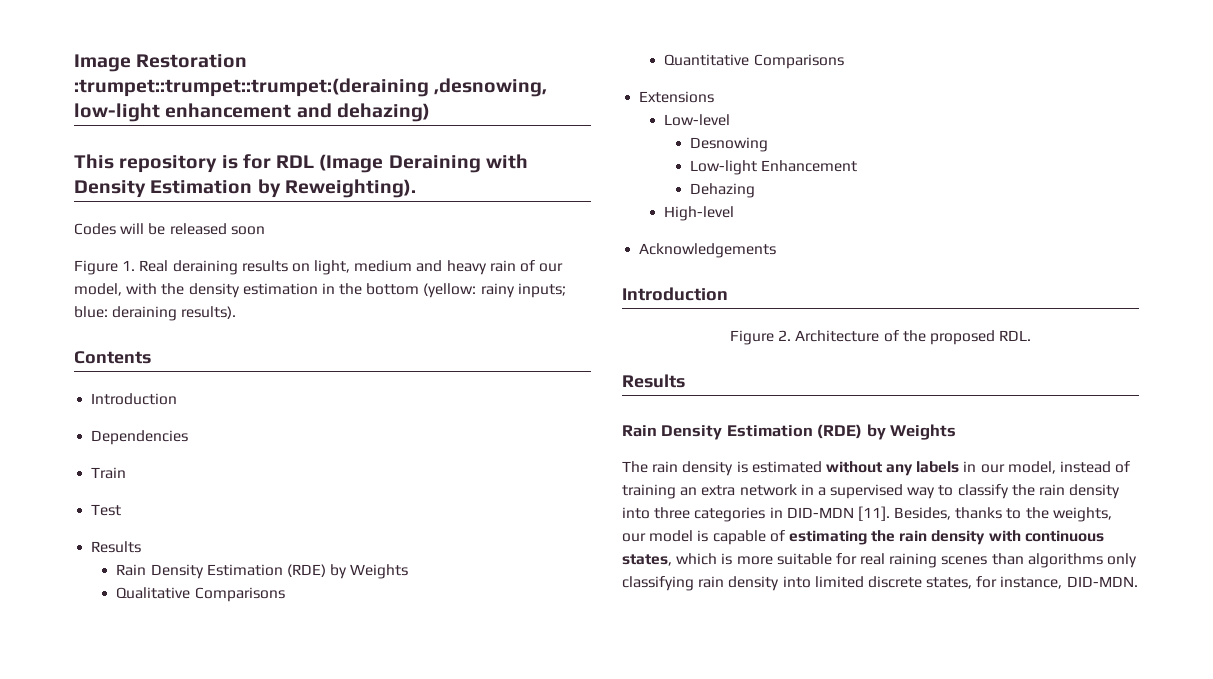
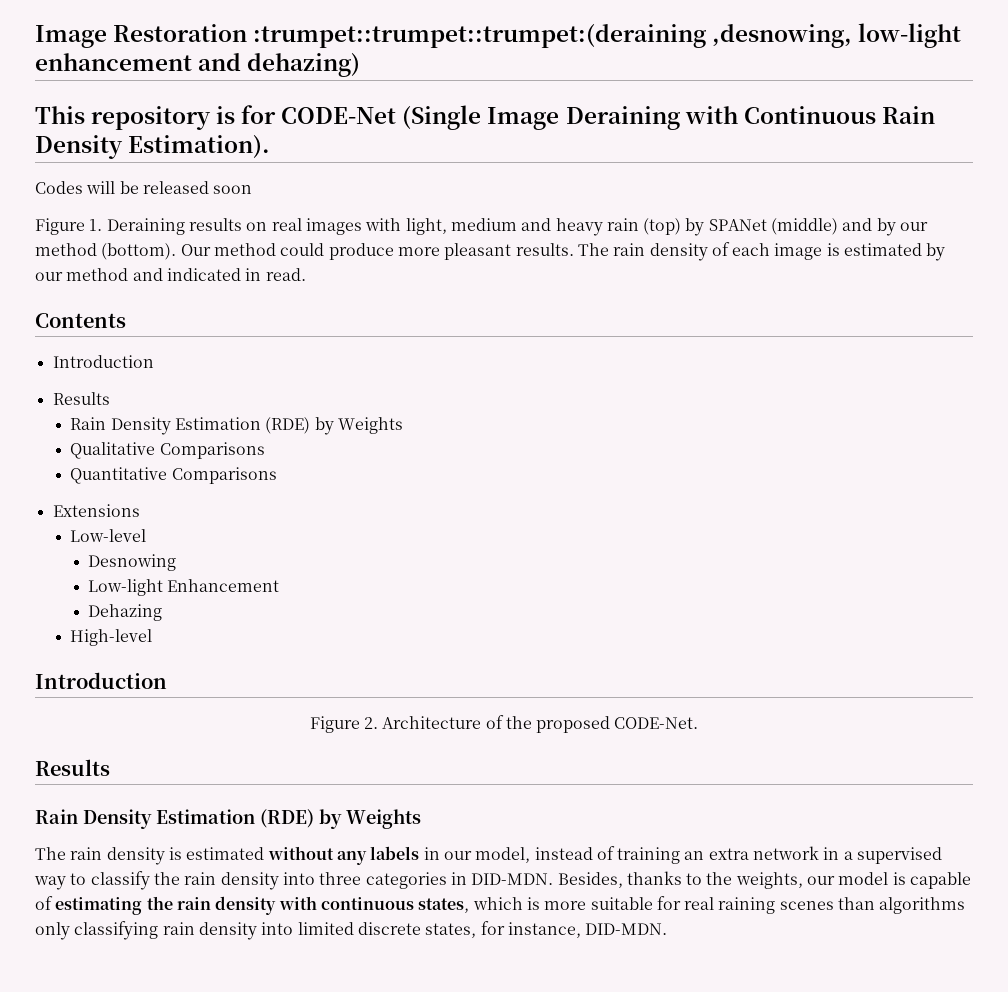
[276,154,528,173] [74,179,416,198] RDL (Image Deraining with Density Estimation by Reweighting). -> [281,105,935,130] [35,134,271,159] CODE-Net (Single Image Deraining with Continuous Rain Density Estimation).
[139,260,310,275] Real deraining results on -> [106,218,402,235] Deraining results on real images with
[520,260,564,272] [74,283,566,298] [74,306,237,321] of our model, with the density estimation in the bottom (yellow: rainy inputs; blue: deraining results). -> [643,218,929,236] [35,242,946,261] [35,268,306,281] (top) by SPANet (middle) and by our method (bottom). Our method could produce more pleasant results. The rain density of each image is estimated by our method and indicated in read.
[91,430,189,445] [91,467,127,479] [91,504,122,516] // Dependencies // Train // Test -> (154, 361) none
[639,243,777,258] // Acknowledgements -> (153, 637) none
[999,330,1032,341] RDL. -> [614,717,699,729] CODE-Net.
[786,506,890,521] DID-MDN [11]. -> [471,873,554,885] DID-MDN.

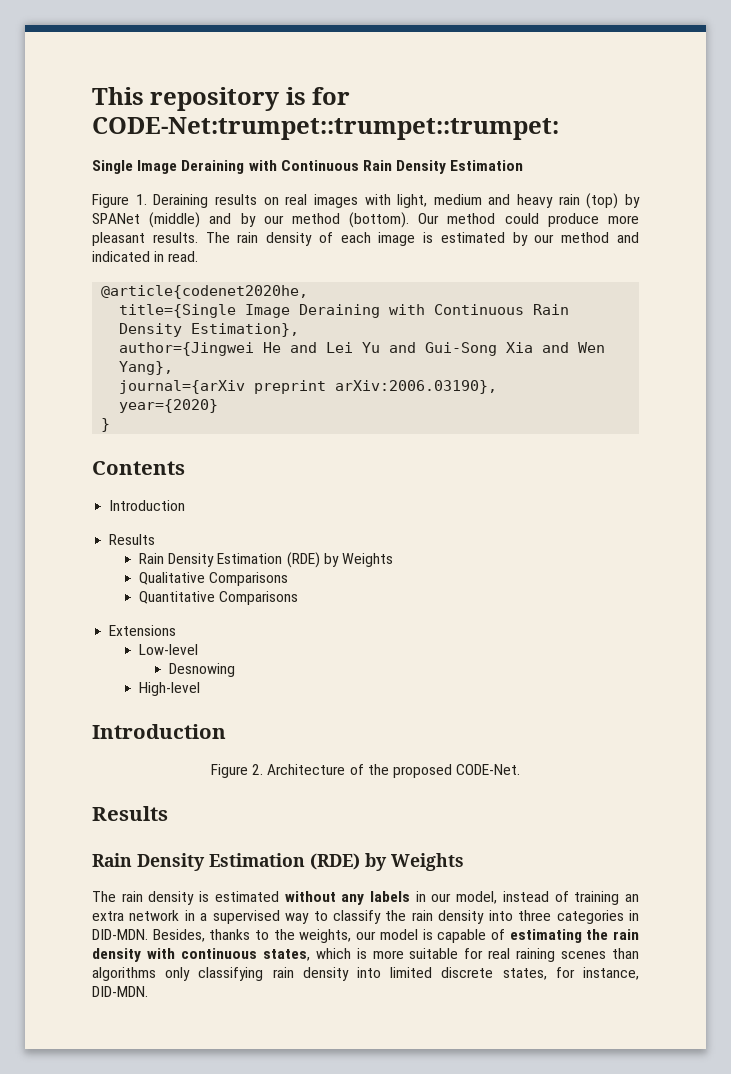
[35,23,962,48] [35,52,361,77] Image Restoration :trumpet::trumpet::trumpet:(deraining ,desnowing, low-light enhancement and dehazing) // -> (92, 96) none
[281,105,935,130] [35,134,271,159] [35,181,253,194] CODE-Net (Single Image Deraining with Continuous Rain Density Estimation). // Codes will be released soon -> [92,117,559,140] [92,160,524,174] CODE-Net:trumpet::trumpet::trumpet: // Single Image Deraining with Continuous Rain Density Estimation
(306, 274) none -> [101,285,309,299] [119,304,570,318] [119,323,300,337] [119,342,606,356] [119,361,174,375] [119,380,498,394] [119,399,219,413] [101,418,111,432] // @article{codenet2020he, // title={Single Image Deraining with Continuous Rain Density Estimation}, // author={Jingwei He and Lei Yu and Gui-Song Xia and Wen Yang}, // journal={arXiv preprint arXiv:2006.03190}, // year={2020} // }
[88,579,280,596] [88,604,163,621] // Low-light Enhancement // Dehazing -> (236, 670) none

